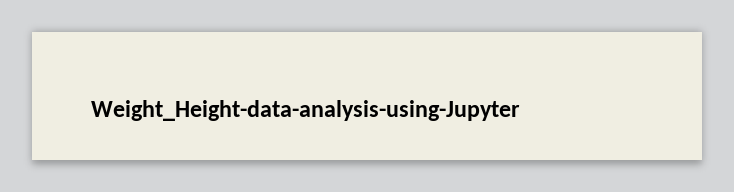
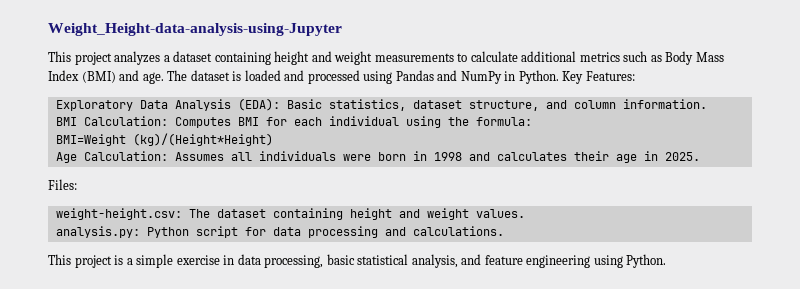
(520, 110) none -> [48,51,724,65] [48,70,635,84] [55,98,707,111] [55,116,532,128] [55,133,273,146] [55,151,700,163] [48,179,77,190] [55,208,525,220] [55,226,504,238] [48,254,667,268] // This project analyzes a dataset containing height and weight measurements to calculate additional metrics such as Body Mass Index (BMI) and age. The dataset is loaded and processed using Pandas and NumPy in Python. Key Features: // Exploratory Data Analysis (EDA): Basic statistics, dataset structure, and column information. // BMI Calculation: Computes BMI for each individual using the formula: // BMI=Weight (kg)/(Height*Height) // Age Calculation: Assumes all individuals were born in 1998 and calculates their age in 2025. // Files: // weight-height.csv: The dataset containing height and weight values. // analysis.py: Python script for data processing and calculations. // This project is a simple exercise in data processing, basic statistical analysis, and feature engineering using Python.

